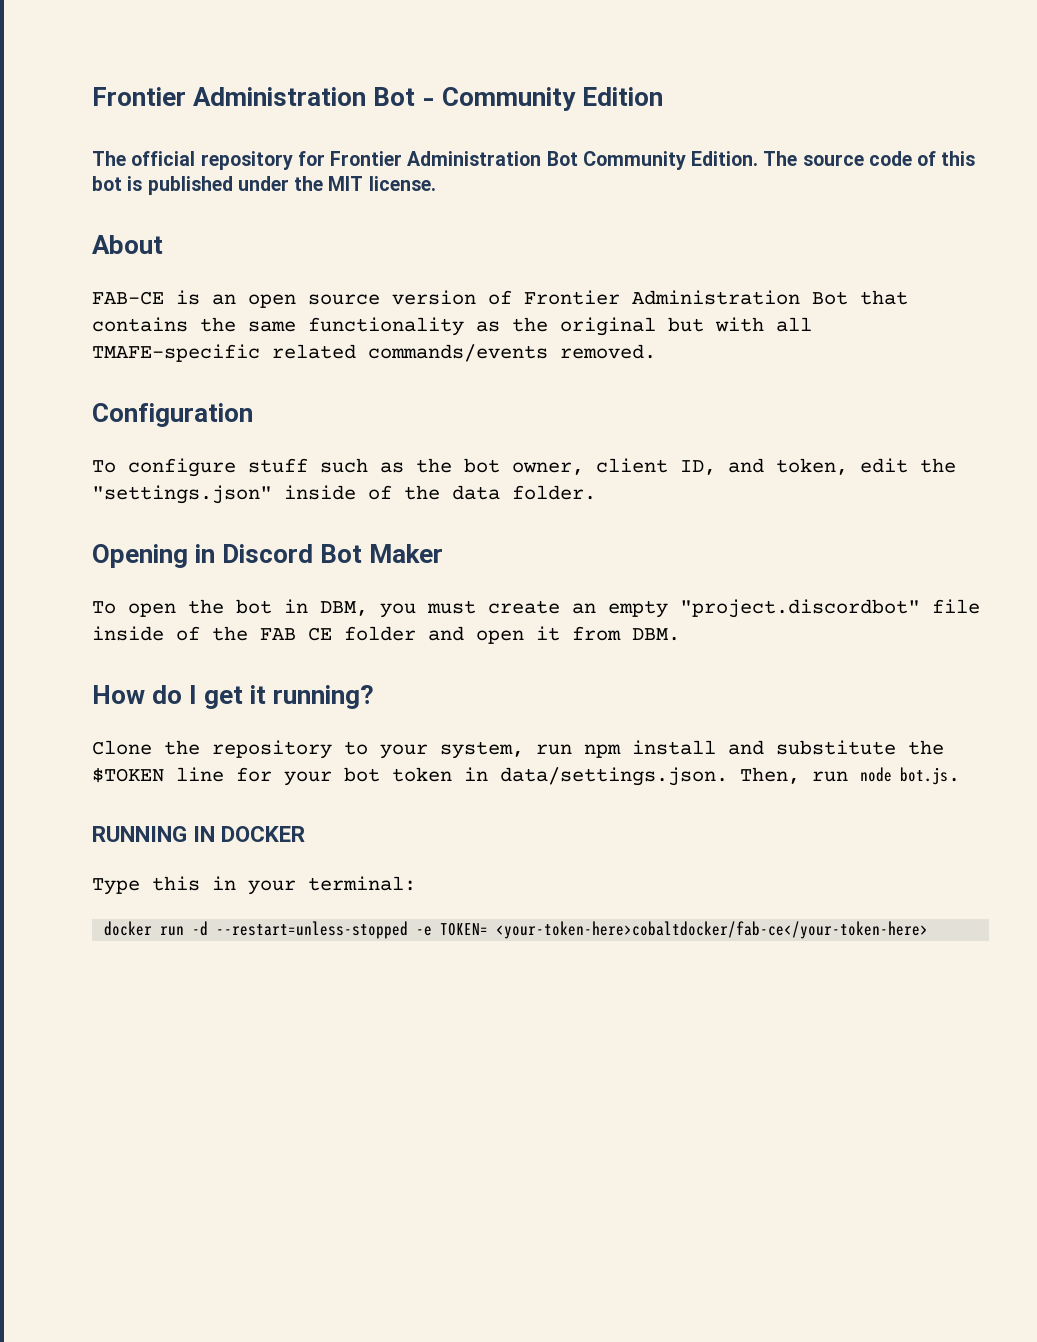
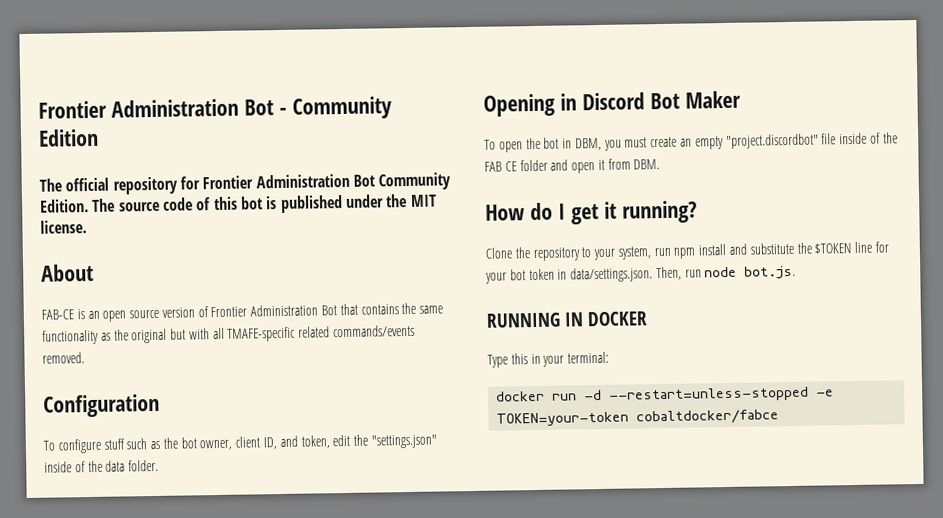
[440,921,929,939] TOKEN= <your-token-here>cobaltdocker/fab-ce</your-token-here> -> [496,409,780,427] TOKEN=your-token cobaltdocker/fabce

